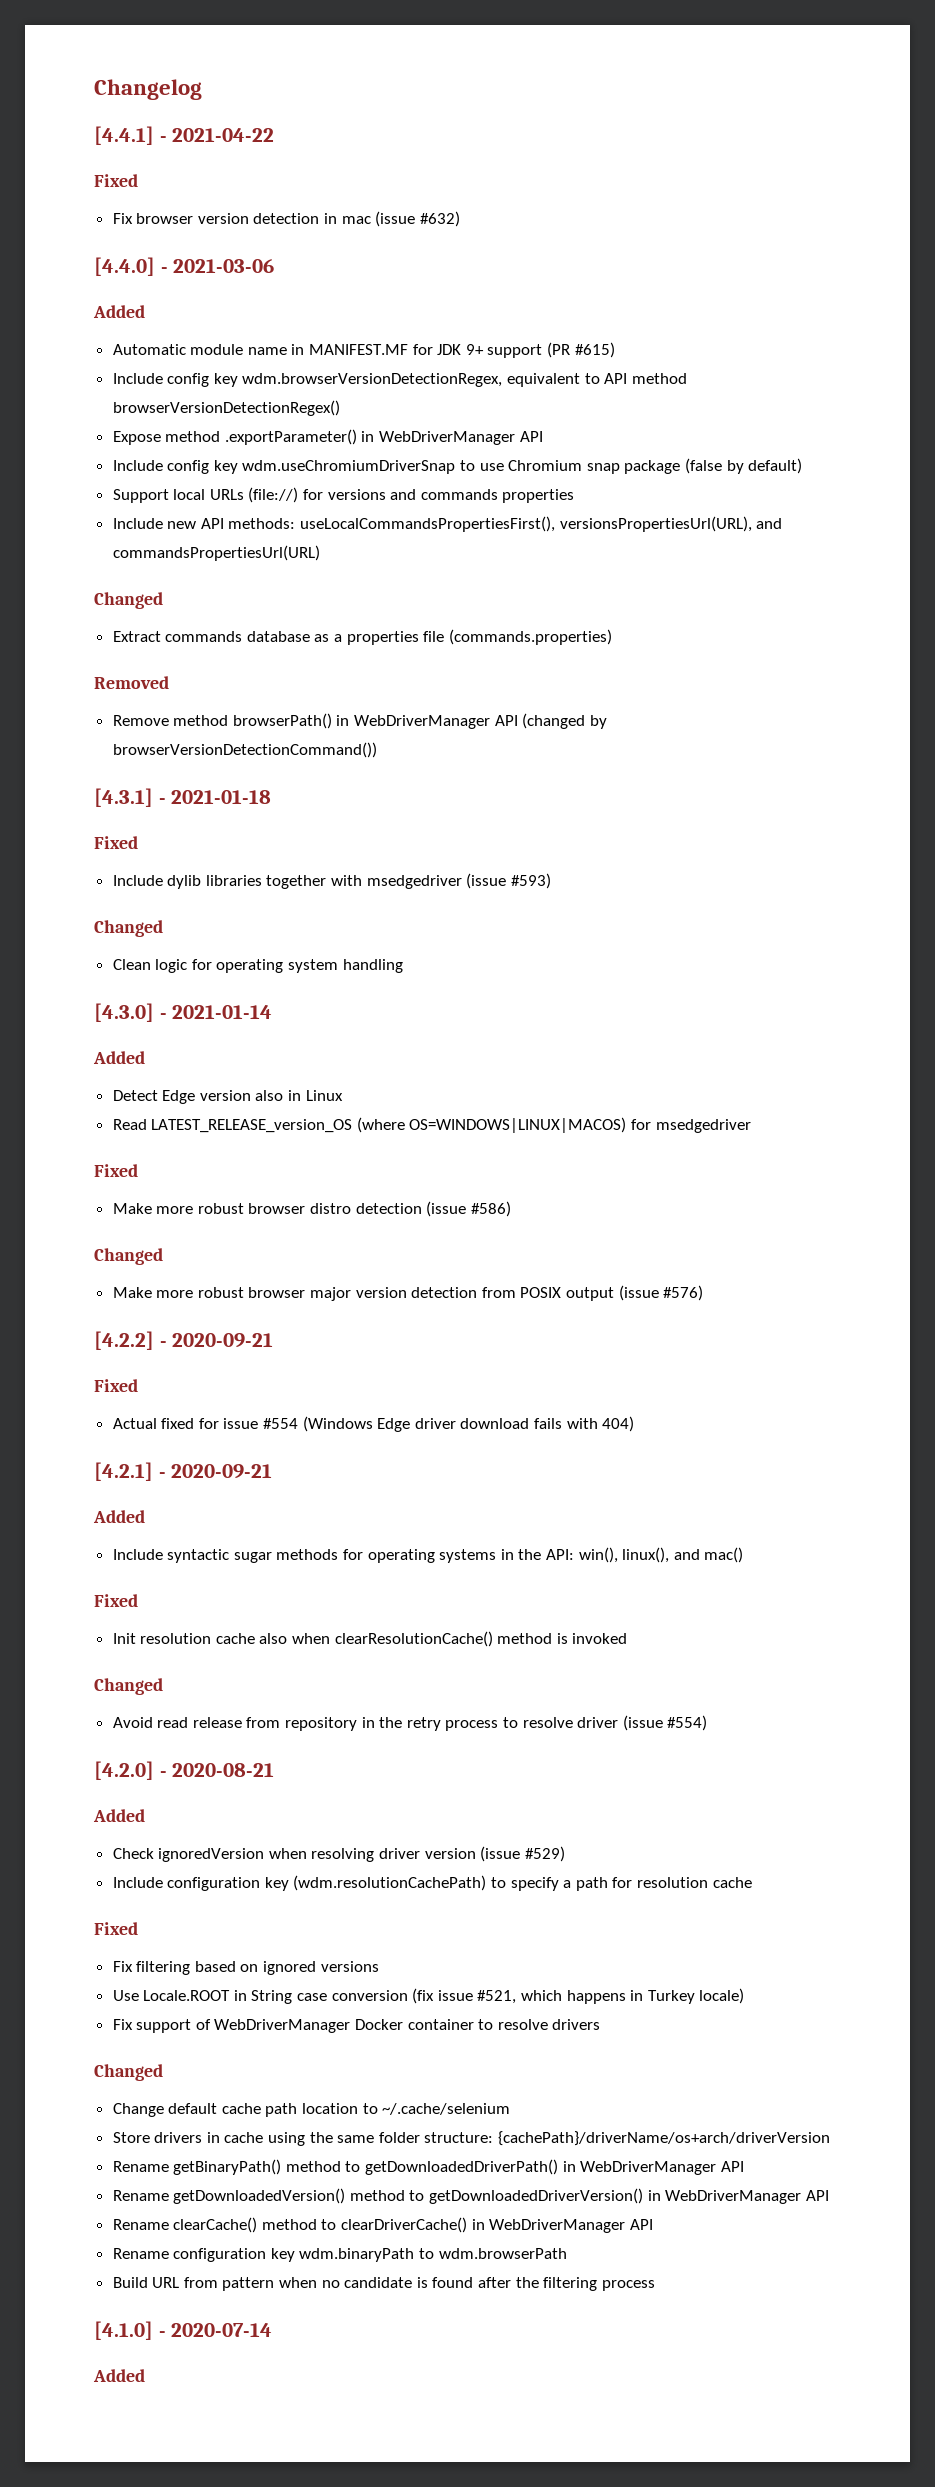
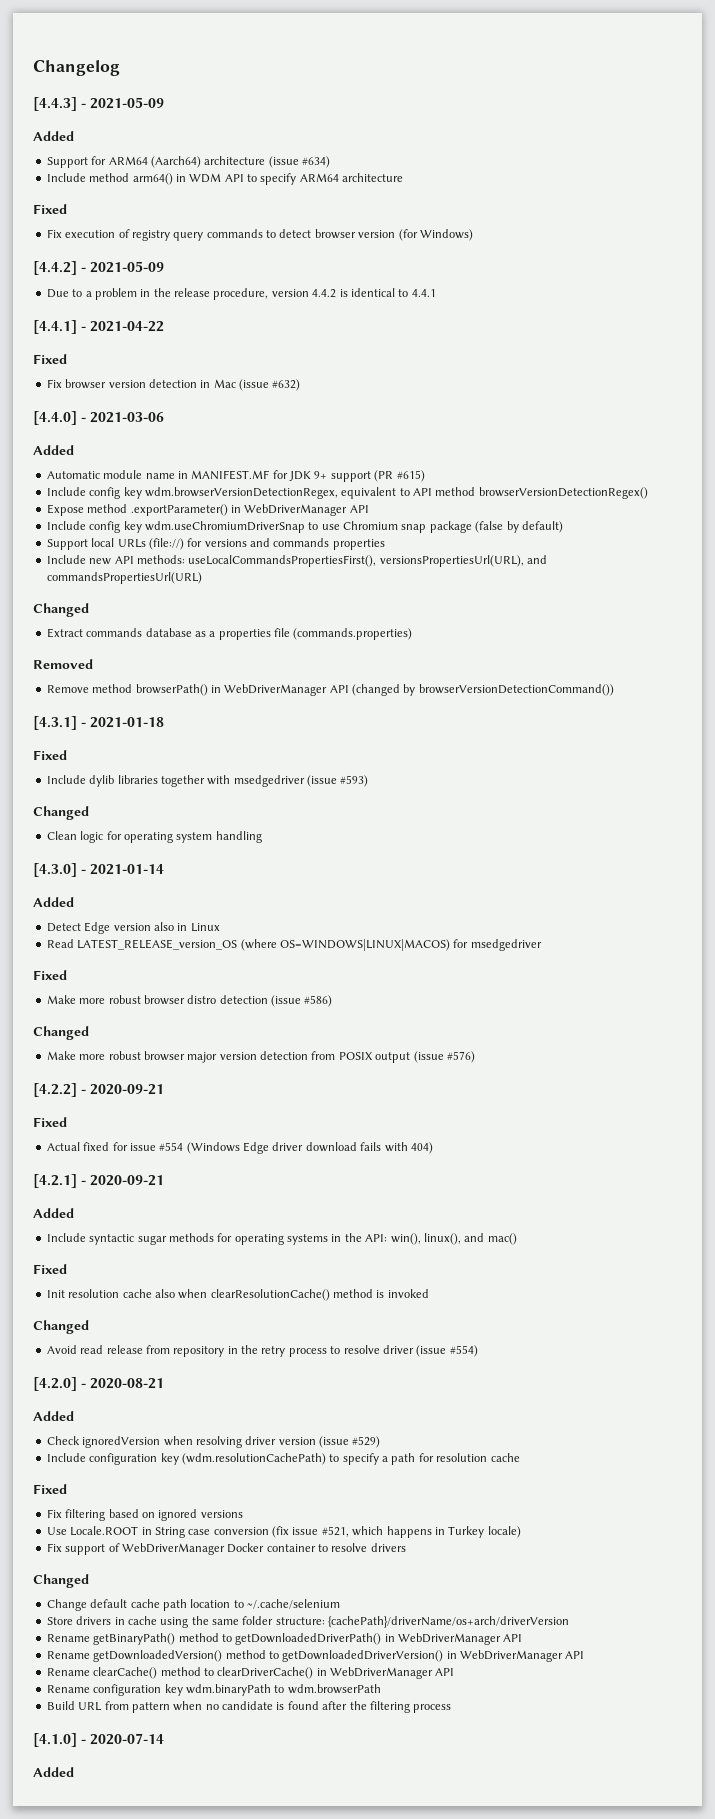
(202, 89) none -> [33,97,165,111] [33,131,74,141] [46,156,330,168] [46,173,404,185] [33,204,67,214] [46,229,473,241] [33,261,165,275] [46,288,436,300] // [4.4.3] - 2021-05-09 // Added // Support for ARM64 (Aarch64) architecture (issue #634) // Include method arm64() in WDM API to specify ARM64 architecture // Fixed // Fix execution of registry query commands to detect browser version (for Windows) // [4.4.2] - 2021-05-09 // Due to a problem in the release procedure, version 4.4.2 is identical to 4.4.1
[341,216,371,224] mac -> [213,379,236,388] Mac

